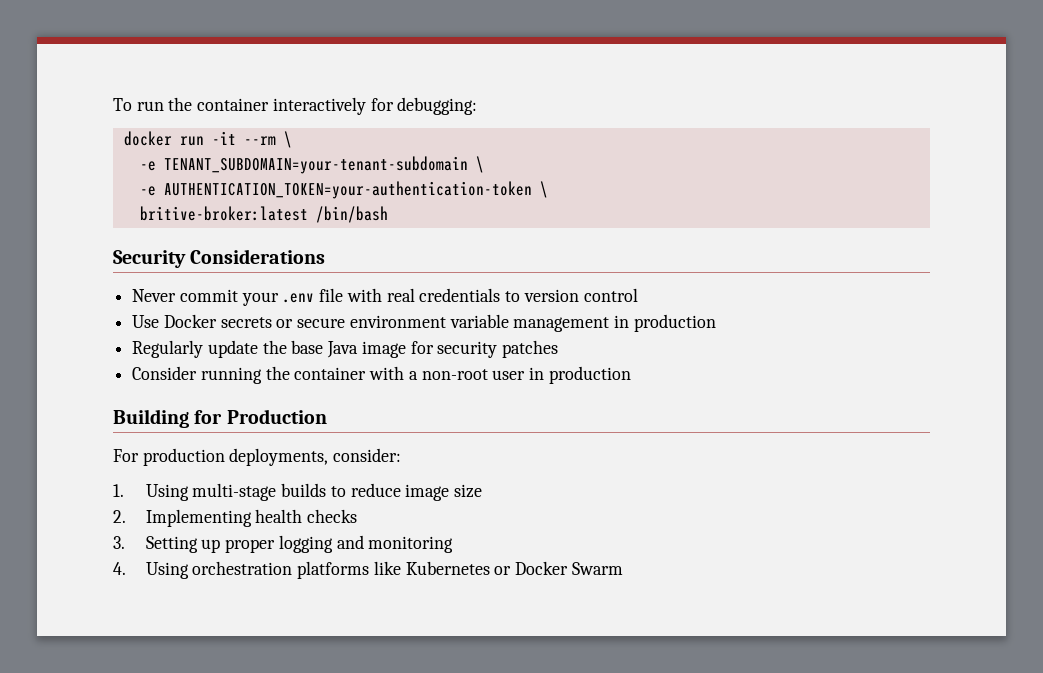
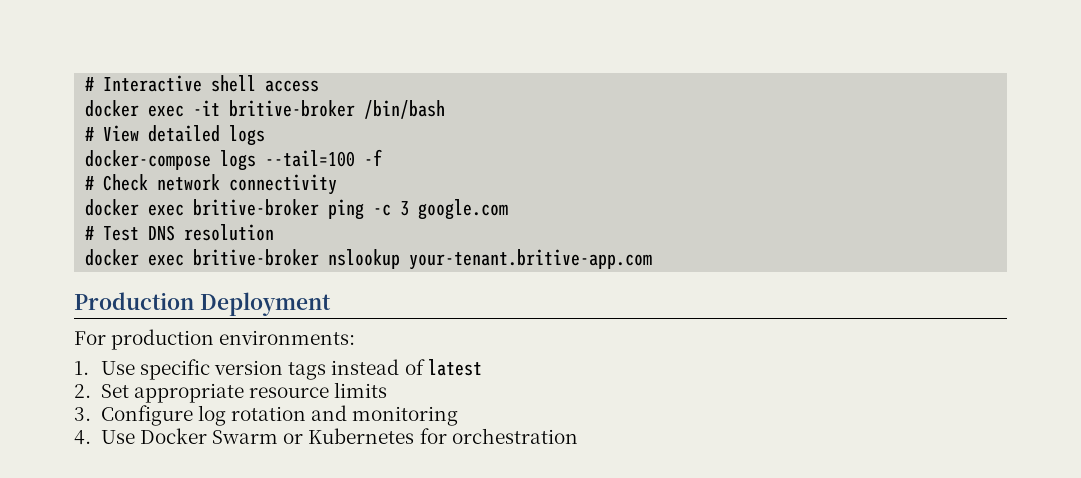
[113,97,478,115] [123,131,292,148] [139,156,484,174] [139,181,548,199] [139,206,388,223] [113,249,326,268] [132,288,638,306] [132,314,716,332] [132,340,559,358] [132,366,631,384] [113,409,223,428] To run the container interactively for debugging: // docker run -it --rm \ // -e TENANT_SUBDOMAIN=your-tenant-subdomain \ // -e AUTHENTICATION_TOKEN=your-authentication-token \ // britive-broker:latest /bin/bash // Security Considerations // Never commit your .env file with real credentials to version control // Use Docker secrets or secure environment variable management in production // Regularly update the base Java image for security patches // Consider running the container with a non-root user in production // Building for -> [85,75,320,92] [85,100,446,119] [85,125,266,146] [85,149,383,171] [85,174,338,195] [85,199,509,220] [85,224,275,241] [85,249,653,270] # Interactive shell access // docker exec -it britive-broker /bin/bash // # View detailed logs // docker-compose logs --tail=100 -f // # Check network connectivity // docker exec britive-broker ping -c 3 google.com // # Test DNS resolution // docker exec britive-broker nslookup your-tenant.britive-app.com //
(327, 416) none -> [199,292,331,316] Deployment
[229,448,402,466] deployments, consider: -> [219,330,356,345] environments:
[145,483,482,501] [113,509,358,527] [113,535,454,553] [113,561,623,579] Using multi-stage builds to reduce image size // 2. Implementing health checks // 3. Setting up proper logging and monitoring // 4. Using orchestration platforms like Kubernetes or Docker Swarm -> [100,359,482,380] [74,382,388,403] [74,405,459,426] [74,428,578,445] Use specific version tags instead of latest // 2. Set appropriate resource limits // 3. Configure log rotation and monitoring // 4. Use Docker Swarm or Kubernetes for orchestration

